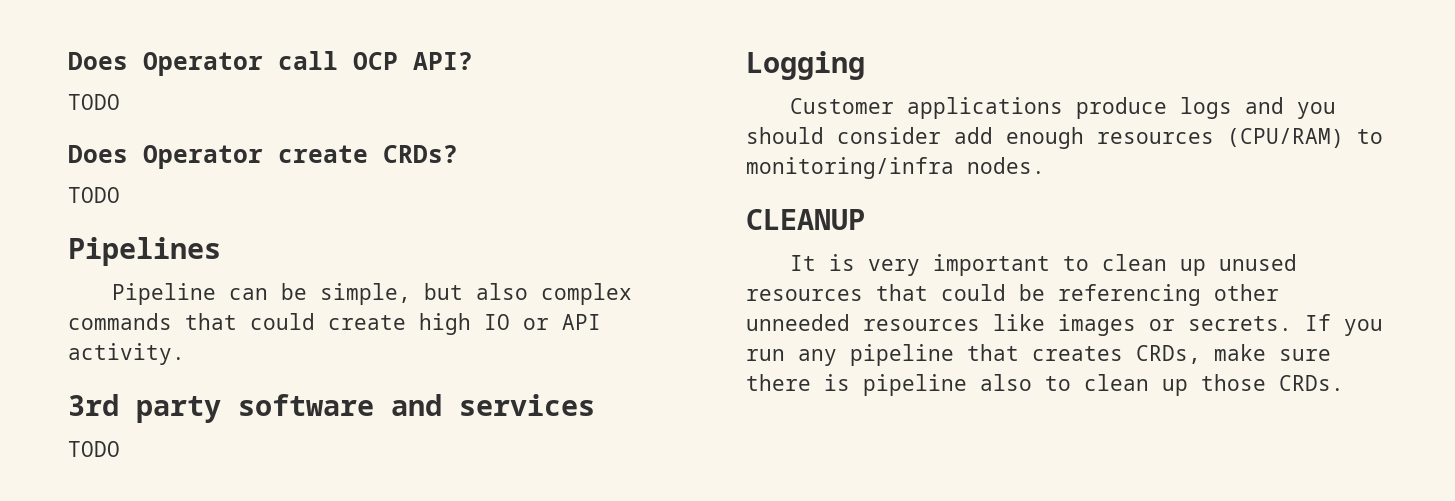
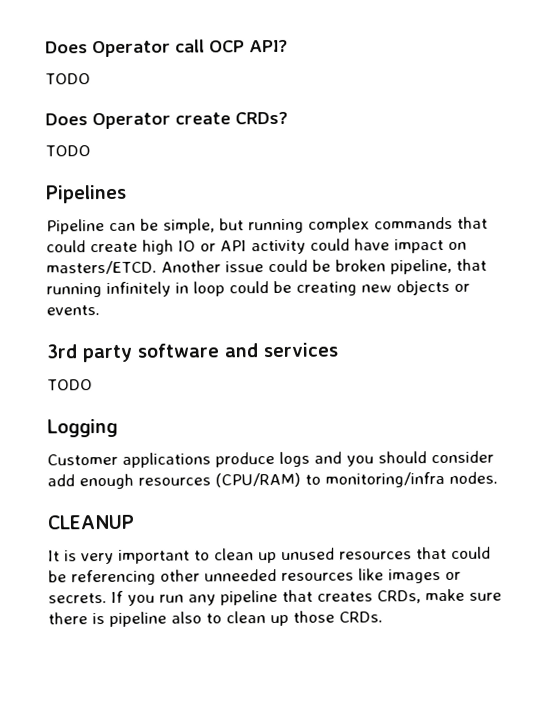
[475,283,528,300] also -> [248,218,304,234] running
[68,343,185,365] activity. -> [251,238,467,255] [46,258,487,275] [46,279,470,298] [46,305,100,316] activity could have impact on masters/ETCD. Another issue could be broken pipeline, that running infinitely in loop could be creating new objects or events.

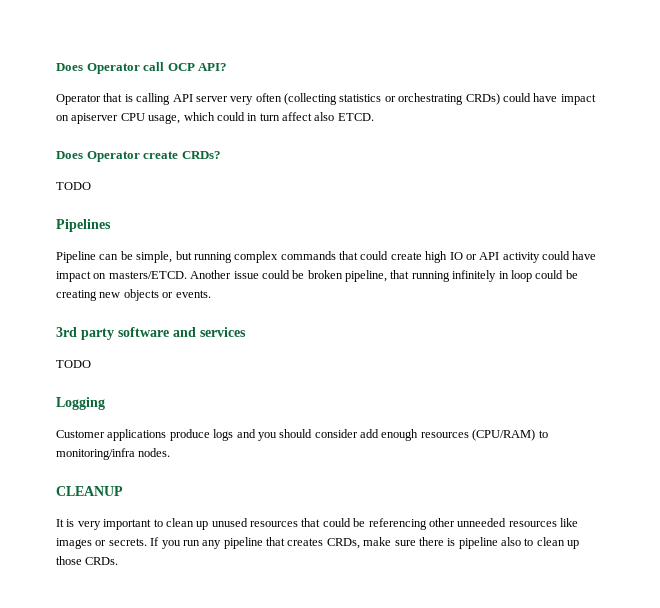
[45,73,91,85] TODO -> [56,93,596,105] [56,112,374,124] Operator that is calling API server very often (collecting statistics or orchestrating CRDs) could have impact on apiserver CPU usage, which could in turn affect also ETCD.

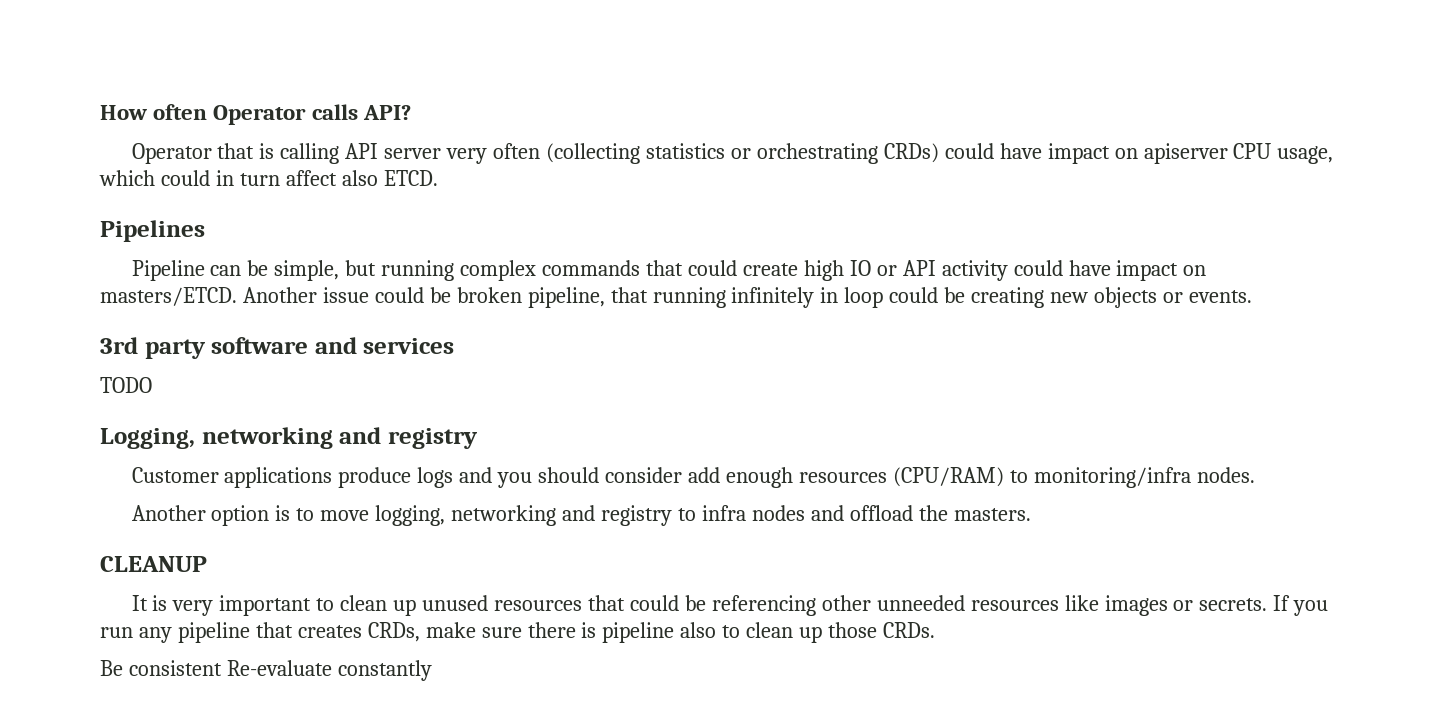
[56,62,195,74] Does Operator call OCP -> [100,104,358,125] How often Operator calls
[56,151,221,162] [56,182,91,190] // Does Operator create CRDs? // TODO -> (438, 178) none
[56,397,105,410] Logging -> [100,427,478,449] Logging, networking and registry
(171, 452) none -> [131,505,1031,526] // Another option is to move logging, networking and registry to infra nodes and offload the masters.
(119, 561) none -> [100,660,432,681] // Be consistent Re-evaluate constantly

